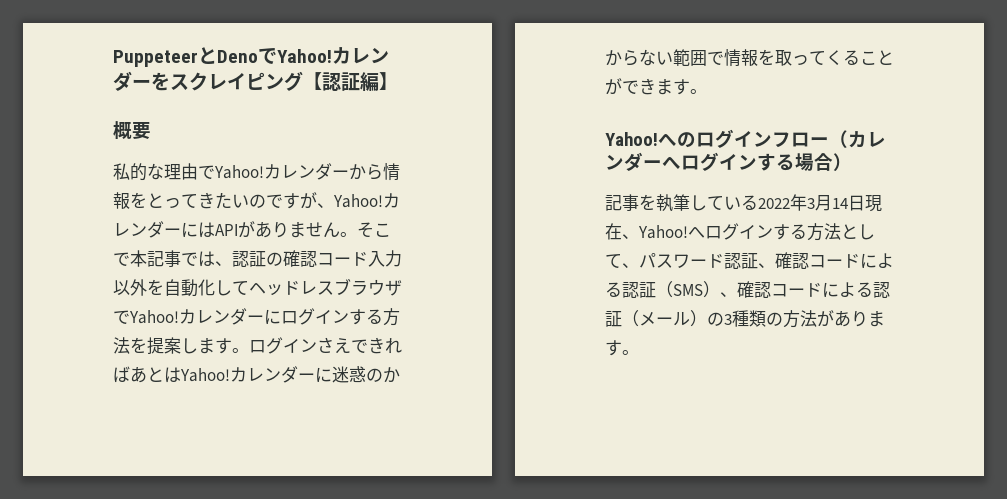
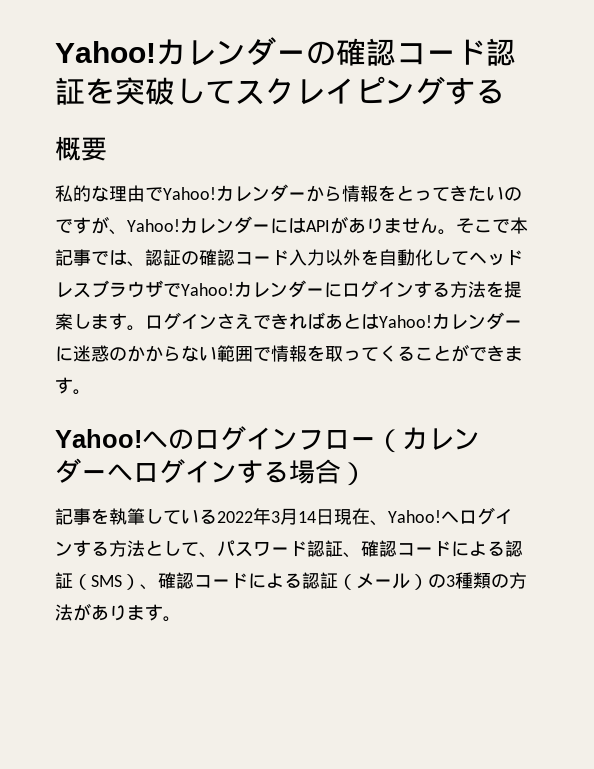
[113,47,389,67] [113,71,170,91] PuppeteerとDenoでYahoo!カレンダーを -> [55,37,516,66] [55,77,235,105] Yahoo!カレンダーの確認コード認証を突破して
[303,72,398,91] 【認証編】 -> [445,78,505,105] する

